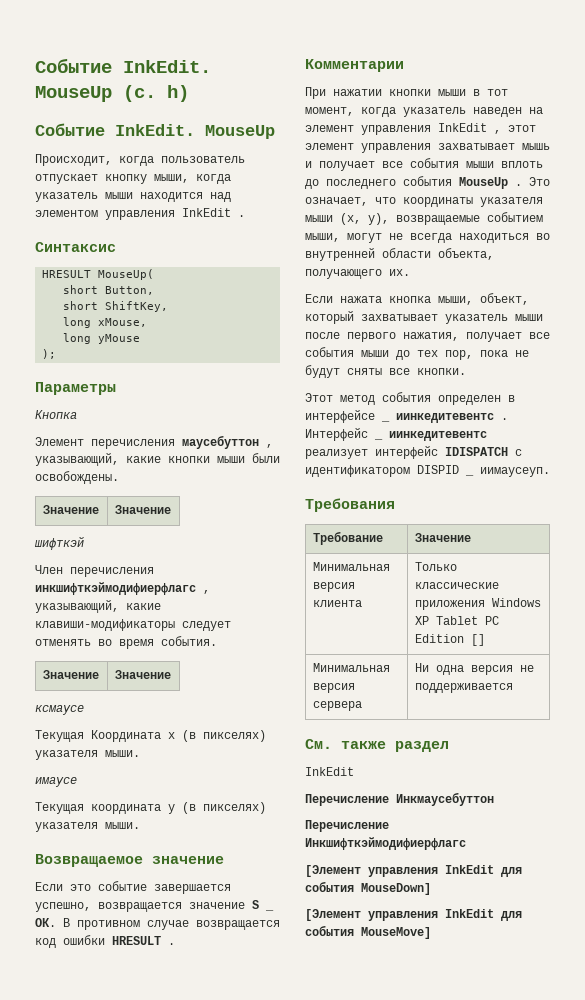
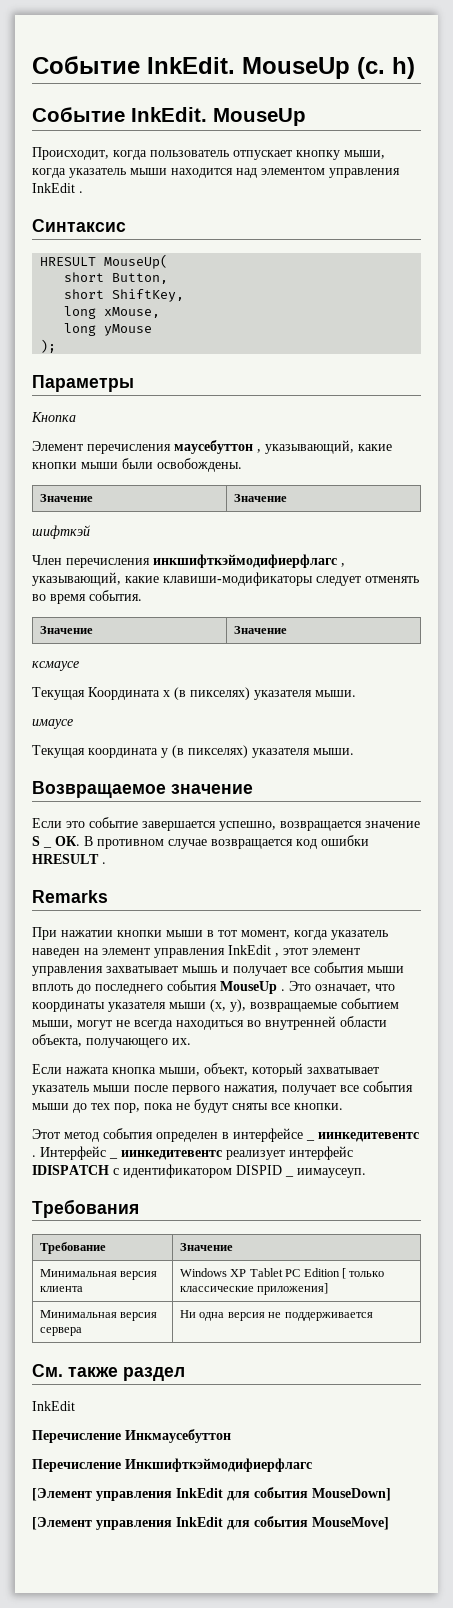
[305,59,404,72] Комментарии -> [32,890,108,903] Remarks
[414,562,457,571] [414,582,499,589] [414,600,485,610] Только классические приложения -> (84, 1289) none
[470,634,485,646] [] -> [341,1268,385,1279] [180,1283,329,1295] [ только классические приложения]

